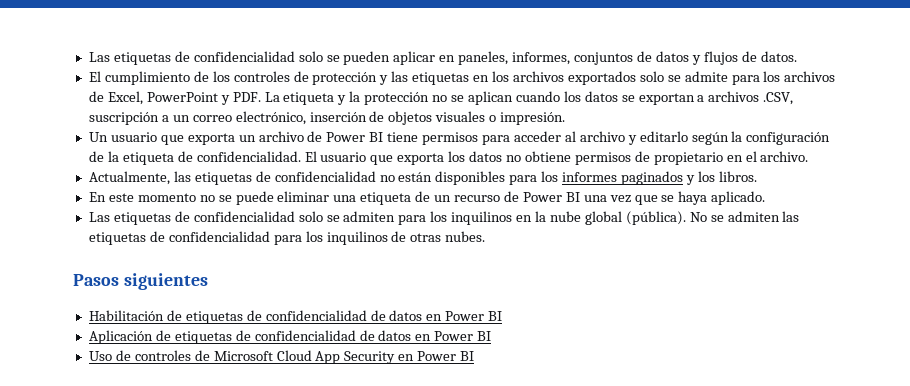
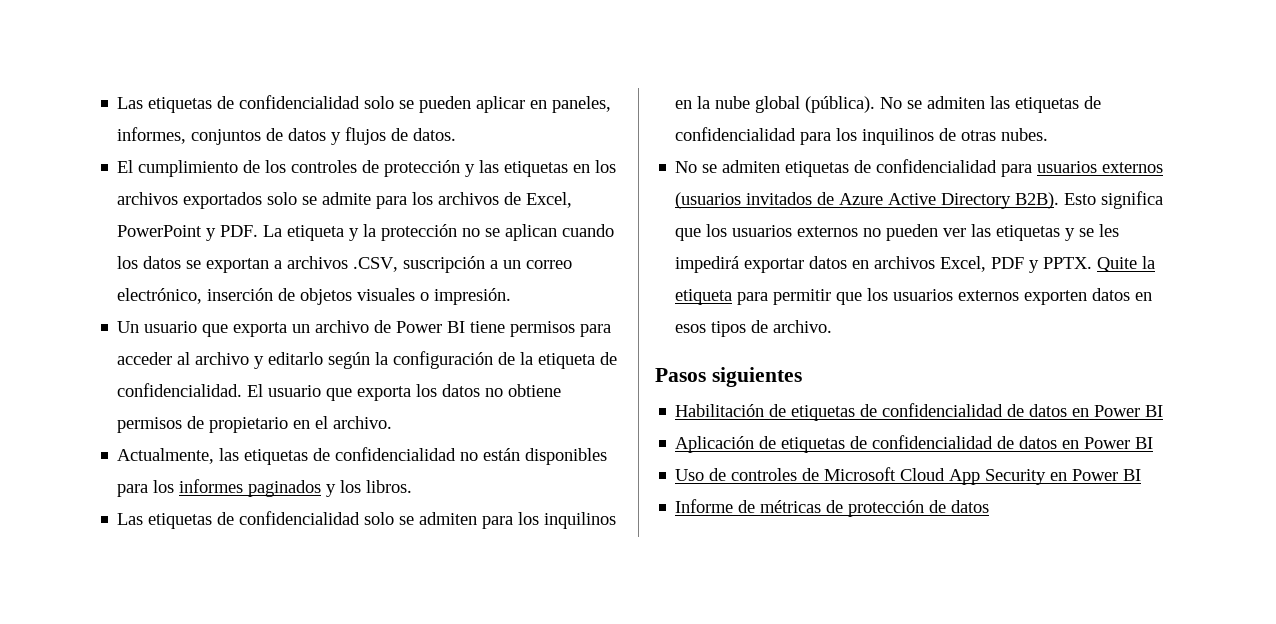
[88,191,766,205] // En este momento no se puede eliminar una etiqueta de un recurso de Power BI una vez que se haya aplicado. -> (413, 486) none
(486, 236) none -> [675,159,1164,177] [675,191,1164,209] [675,224,1120,241] [675,256,1156,273] [675,288,1153,305] [675,320,833,337] // No se admiten etiquetas de confidencialidad para usuarios externos (usuarios invitados de Azure Active Directory B2B). Esto significa que los usuarios externos no pueden ver las etiquetas y se les impedirá exportar datos en archivos Excel, PDF y PPTX. Quite la etiqueta para permitir que los usuarios externos exporten datos en esos tipos de archivo.
(475, 356) none -> [675,499,990,517] // Informe de métricas de protección de datos

